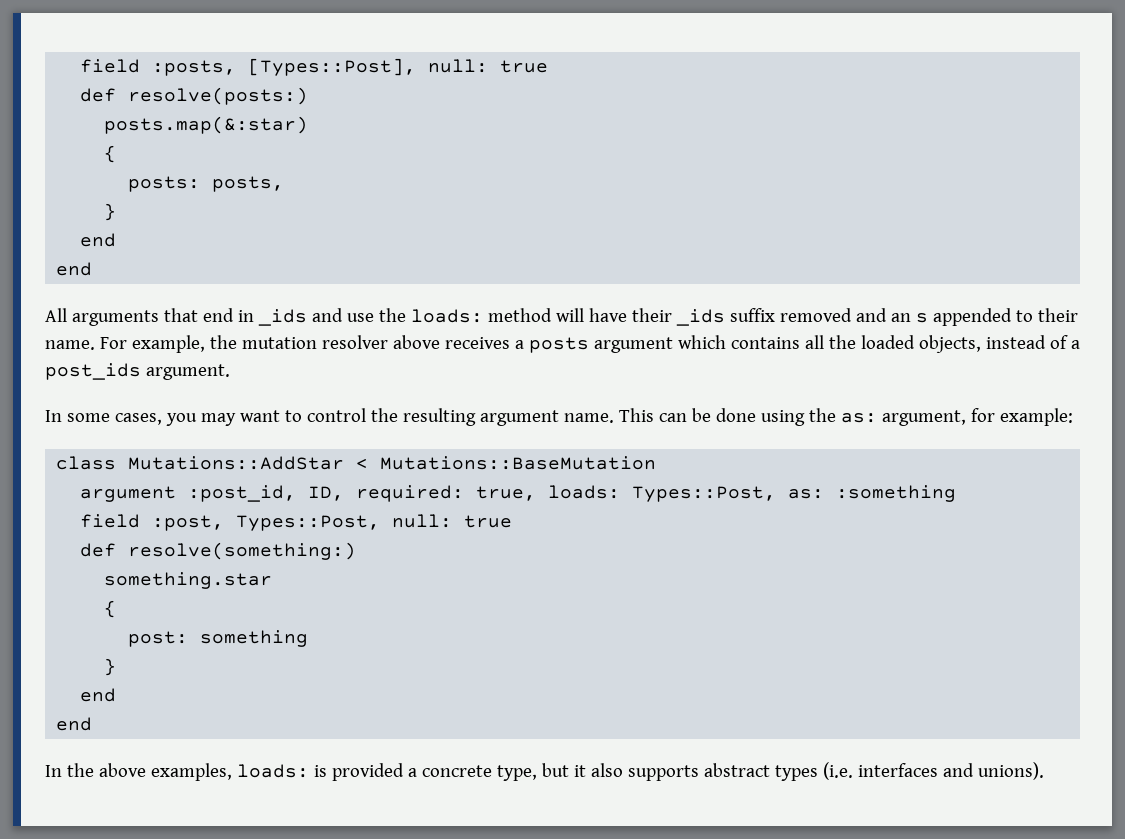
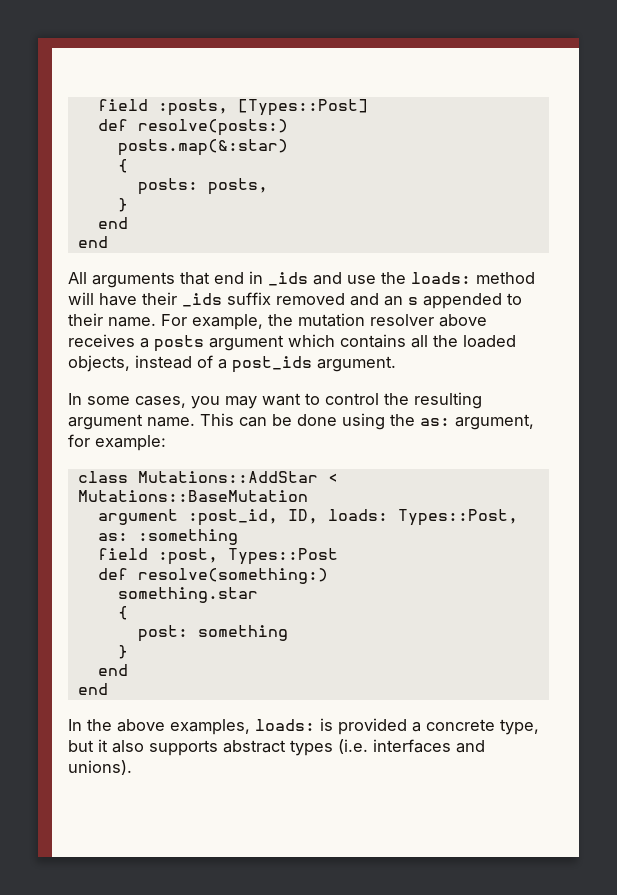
[248,58,549,76] [Types::Post], null: true -> [237,99,368,116] [Types::Post]
[356,485,537,502] required: true, -> (318, 516) none
[236,514,513,531] Types::Post, null: true -> [227,548,338,565] Types::Post

